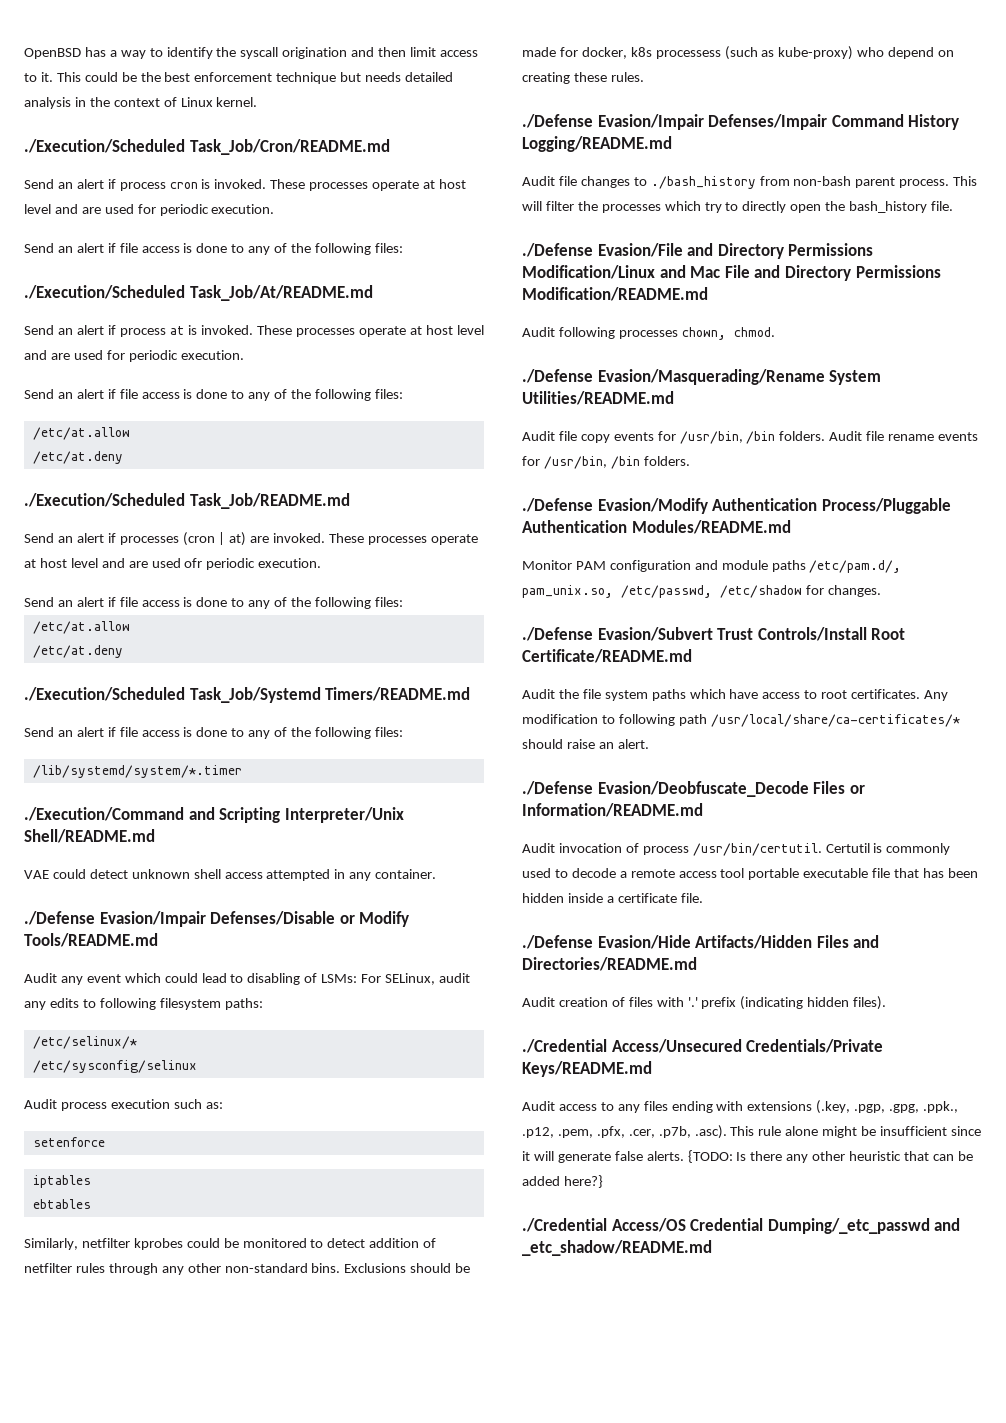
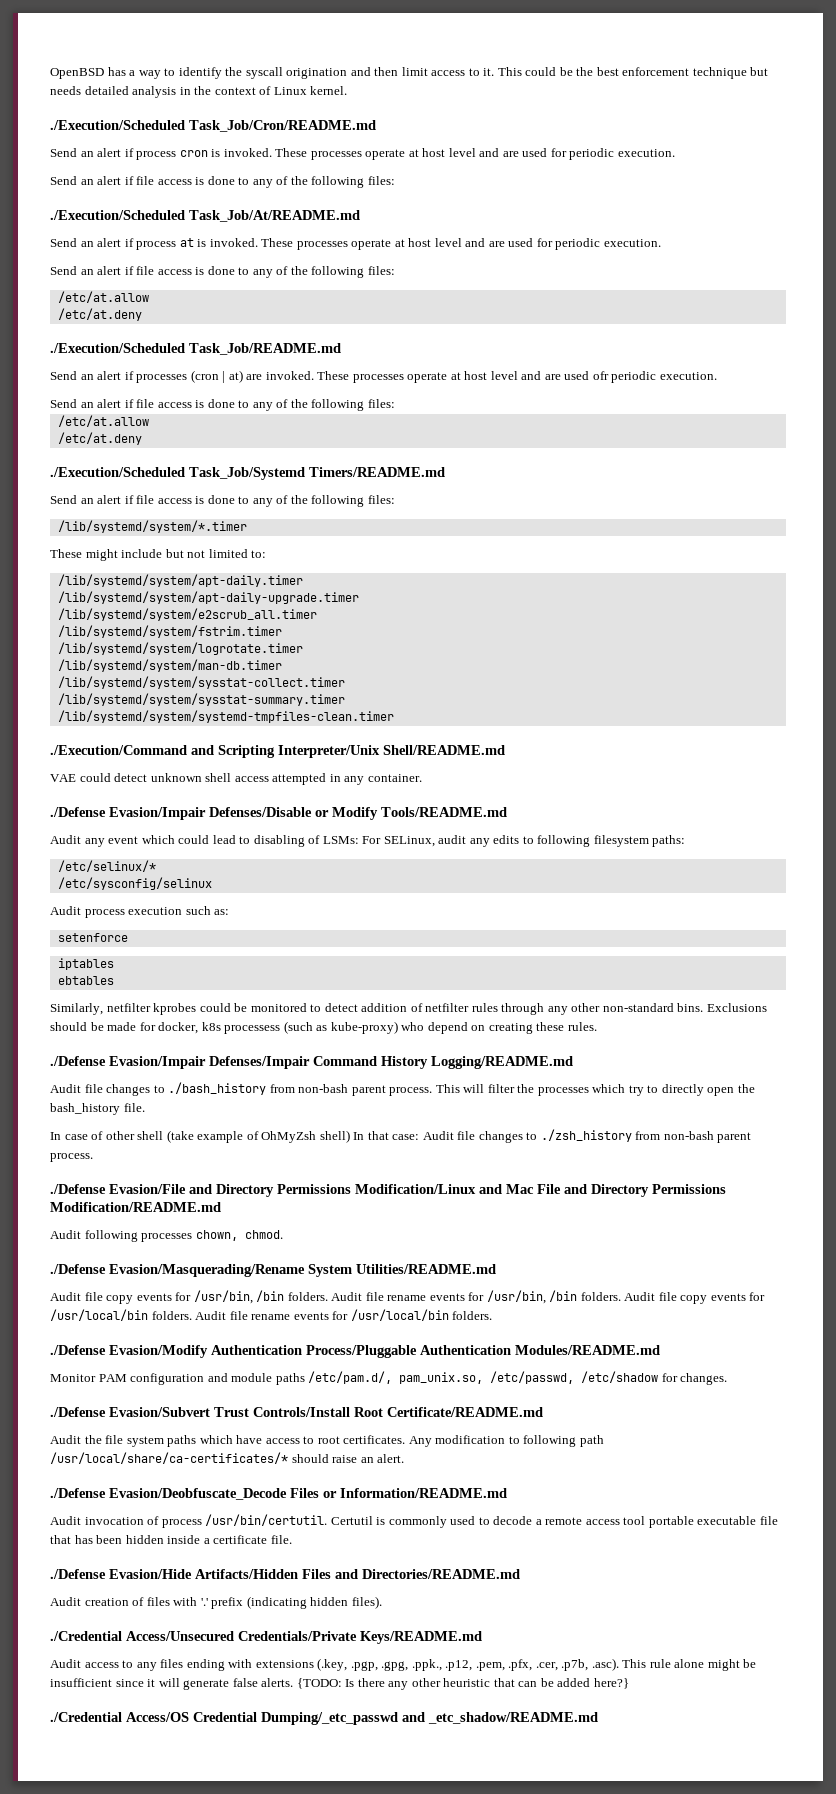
(242, 771) none -> [50,549,267,561] [57,574,303,587] [57,591,359,604] [57,608,317,621] [57,625,282,638] [57,642,303,655] [57,659,282,672] [57,676,345,689] [57,693,345,706] [57,710,394,723] // These might include but not limited to: // /lib/systemd/system/apt-daily.timer // /lib/systemd/system/apt-daily-upgrade.timer // /lib/systemd/system/e2scrub_all.timer // /lib/systemd/system/fstrim.timer // /lib/systemd/system/logrotate.timer // /lib/systemd/system/man-db.timer // /lib/systemd/system/sysstat-collect.timer // /lib/systemd/system/sysstat-summary.timer // /lib/systemd/system/systemd-tmpfiles-clean.timer
(954, 206) none -> [50,1129,752,1143] [50,1153,93,1162] // In case of other shell (take example of OhMyZsh shell) In that case: Audit file changes to ./zsh_history from non-bash parent process.
(690, 461) none -> [624,1292,766,1304] [50,1309,493,1321] Audit file copy events for /usr/local/bin folders. Audit file rename events for /usr/local/bin folders.

